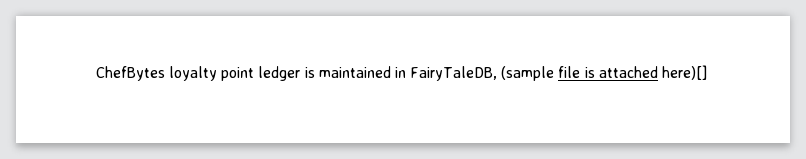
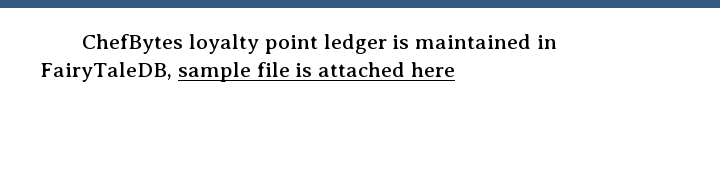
[501,66,555,81] (sample -> [177,62,251,82] sample
[662,65,708,80] here)[] -> [410,62,455,77] here

